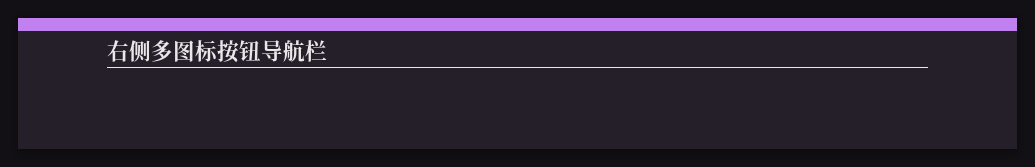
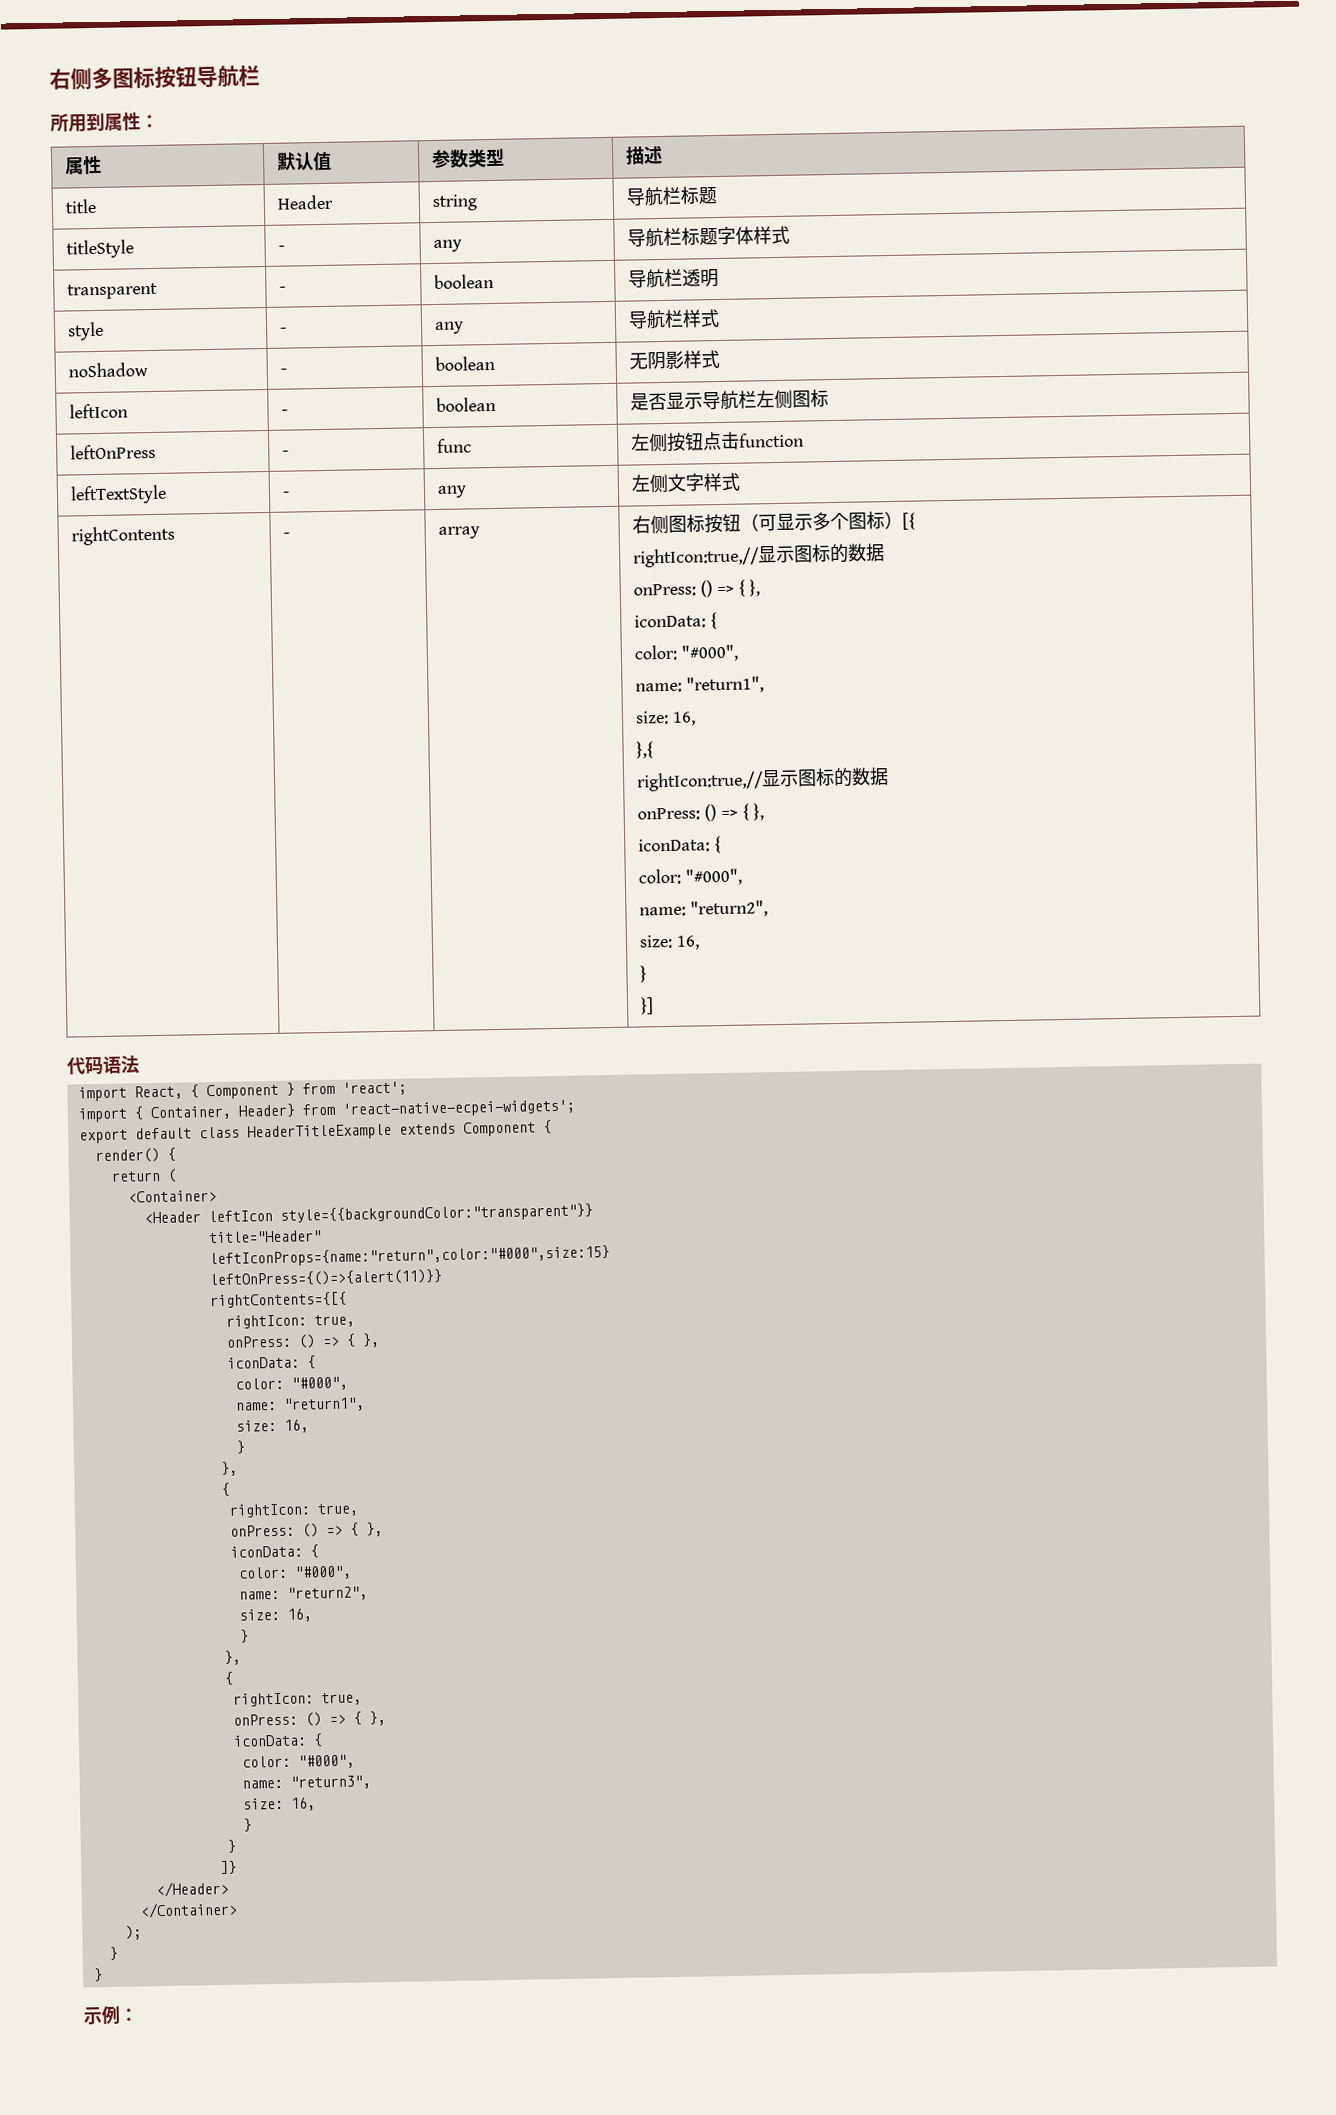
(327, 51) none -> [50,112,159,133] [65,155,103,175] [276,151,333,172] [431,148,506,169] [625,145,664,165] [65,198,98,214] [277,194,334,210] [432,194,479,212] [626,186,718,206] [66,239,135,259] [278,245,286,251] [433,239,463,253] [627,225,791,247] [67,282,159,300] [279,286,287,292] [434,273,495,289] [628,268,720,288] [67,321,105,341] [280,327,288,333] [434,321,465,334] [628,308,721,329] [68,362,149,378] [280,368,288,374] [435,355,496,371] [629,349,721,370] [69,403,129,419] [281,409,289,415] [436,396,497,412] [630,389,830,411] [70,443,157,460] [282,450,290,456] [437,438,473,453] [630,431,805,453] [70,484,168,505] [282,491,291,497] [437,485,468,498] [631,472,742,494] [71,525,176,546] [283,532,291,538] [438,526,481,539] [632,510,916,535] [633,543,886,568] [633,579,760,598] [634,612,718,630] [634,644,740,662] [635,676,765,694] [635,710,697,726] [636,741,654,759] [636,767,890,792] [637,803,764,822] [638,836,722,854] [638,868,743,886] [639,900,769,918] [639,934,701,950] [640,965,648,983] [640,997,655,1015] [66,1055,140,1075] [77,1081,407,1102] [77,1099,575,1123] [78,1120,552,1144] [94,1147,176,1164] [110,1168,177,1183] [127,1189,217,1203] [143,1203,593,1224] [208,1230,322,1244] [208,1245,610,1268] [208,1269,442,1288] [209,1291,347,1309] [225,1314,355,1329] [225,1333,380,1349] [226,1355,316,1369] [234,1376,348,1391] [235,1397,365,1412] [235,1419,309,1433] [235,1440,245,1454] [220,1461,238,1476] [220,1482,230,1496] [228,1503,359,1518] [229,1522,383,1538] [229,1544,319,1558] [237,1565,352,1580] [238,1586,368,1601] [238,1608,312,1622] [239,1629,249,1643] [223,1650,241,1665] [223,1671,233,1685] [232,1692,362,1707] [232,1711,386,1727] [232,1733,323,1747] [241,1754,355,1769] [241,1775,371,1790] [241,1797,316,1811] [242,1818,252,1832] [226,1839,236,1853] [219,1860,237,1875] [155,1880,229,1898] [139,1901,238,1919] [124,1925,142,1940] [108,1946,118,1960] [92,1968,103,1982] [83,2005,138,2025] // 所用到属性： // 属性 | 默认值 | 参数类型 | 描述 // title | Header | string | 导航栏标题 // titleStyle | - | any | 导航栏标题字体样式 // transparent | - | boolean | 导航栏透明 // style | - | any | 导航栏样式 // noShadow | - | boolean | 无阴影样式 // leftIcon | - | boolean | 是否显示导航栏左侧图标 // leftOnPress | - | func | 左侧按钮点击function // leftTextStyle | - | any | 左侧文字样式 // rightContents | - | array | 右侧图标按钮（可显示多个图标）[{ // rightIcon:true,//显示图标的数据 // onPress: () => { }, // iconData: { // color: "#000", // name: "return1", // size: 16, // },{ // rightIcon:true,//显示图标的数据 // onPress: () => { }, // iconData: { // color: "#000", // name: "return2", // size: 16, // } // }] // 代码语法 // import React, { Component } from 'react'; // import { Container, Header} from 'react-native-ecpei-widgets'; // export default class HeaderTitleExample extends Component { // render() { // return ( // <Container> // <Header leftIcon style={{backgroundColor:"transparent"}} // title="Header" // leftIconProps={name:"return",color:"#000",size:15} // leftOnPress={()=>{alert(11)}} // rightContents={[{ // rightIcon: true, // onPress: () => { }, // iconData: { // color: "#000", // name: "return1", // size: 16, // } // }, // { // rightIcon: true, // onPress: () => { }, // iconData: { // color: "#000", // name: "return2", // size: 16, // } // }, // { // rightIcon: true, // onPress: () => { }, // iconData: { // color: "#000", // name: "return3", // size: 16, // } // } // ]} // </Header> // </Container> // ); // } // } // 示例：

